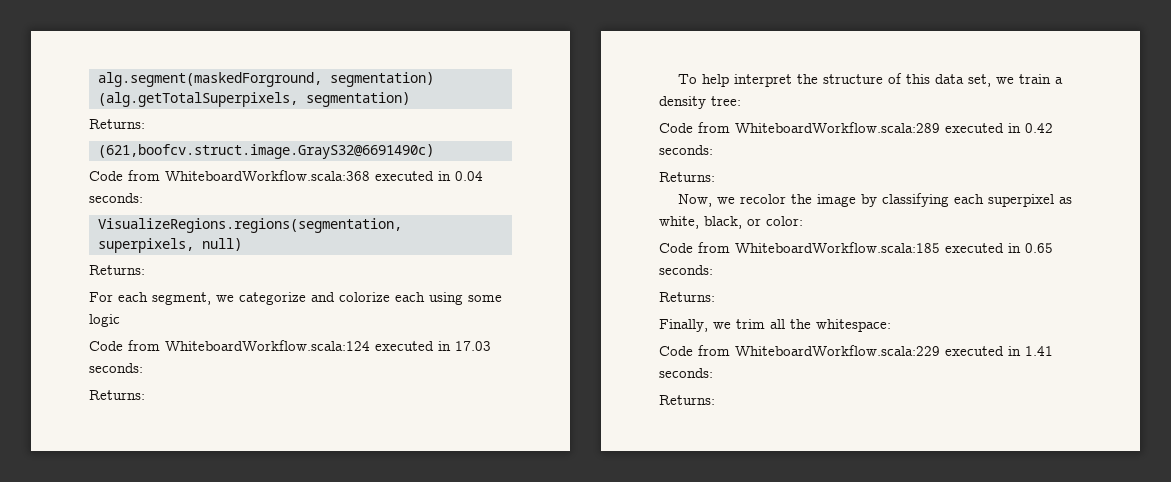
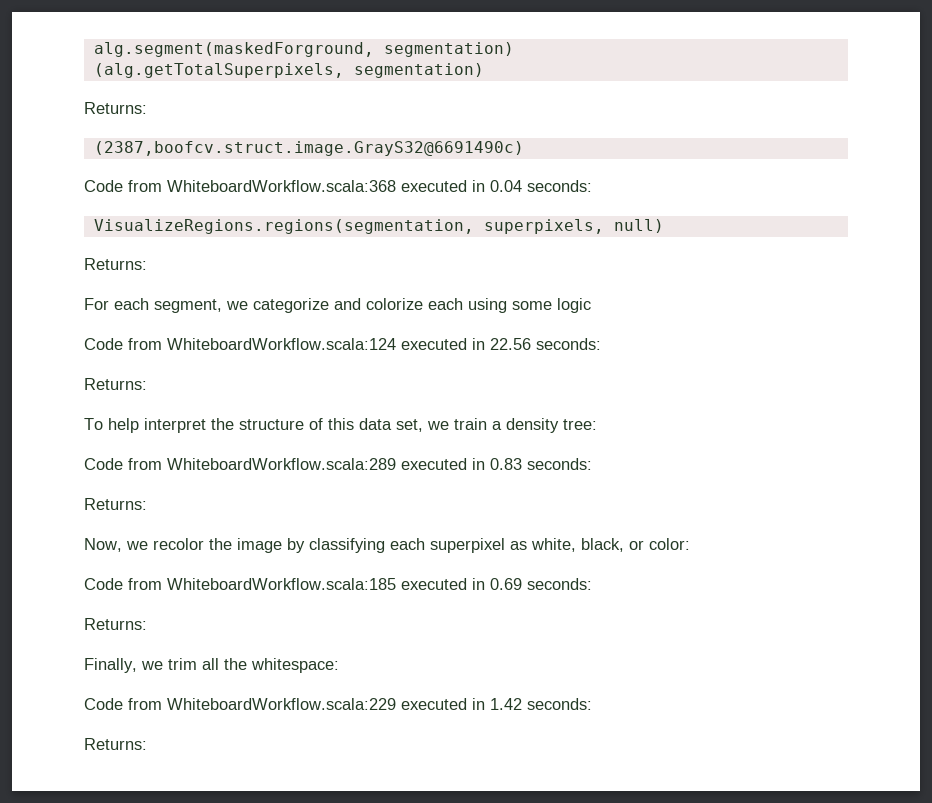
[97,144,434,159] (621,boofcv.struct.image.GrayS32@6691490c) -> [93,141,524,156] (2387,boofcv.struct.image.GrayS32@6691490c)
[455,341,491,351] 17.03 -> [490,338,531,350] 22.56
[1025,123,1053,133] 0.42 -> [490,458,522,470] 0.83
[1025,243,1053,253] 0.65 -> [490,578,522,590] 0.69
[1025,346,1053,356] 1.41 -> [490,698,522,710] 1.42

